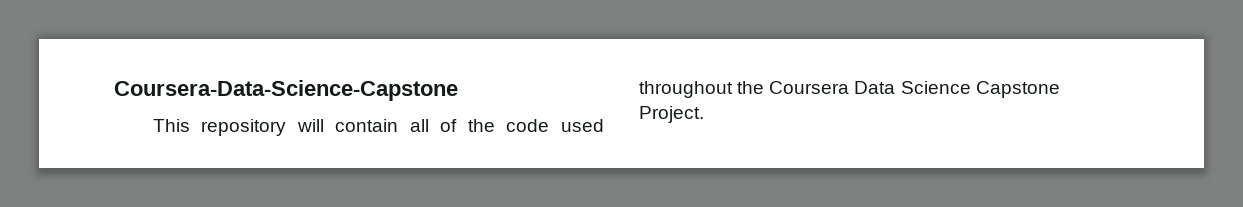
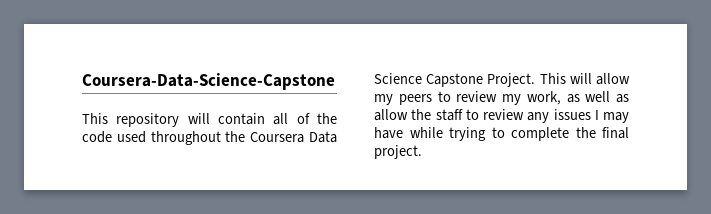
(704, 114) none -> [539,73,630,85] [374,91,629,105] [374,109,629,123] [374,127,629,141] [374,145,422,159] This will allow my peers to review my work, as well as allow the staff to review any issues I may have while trying to complete the final project.

